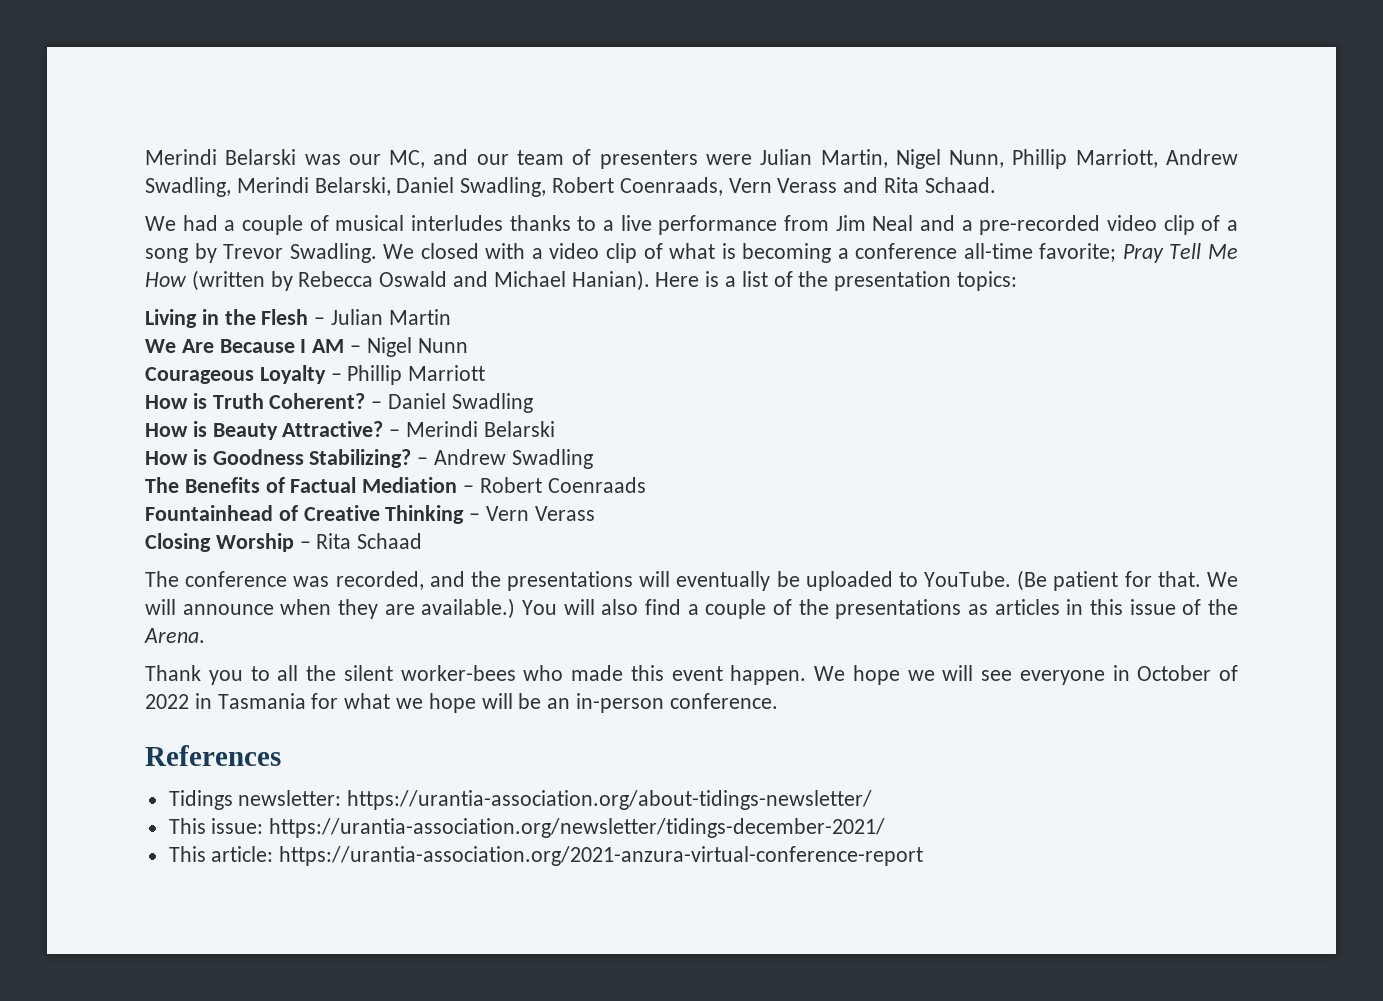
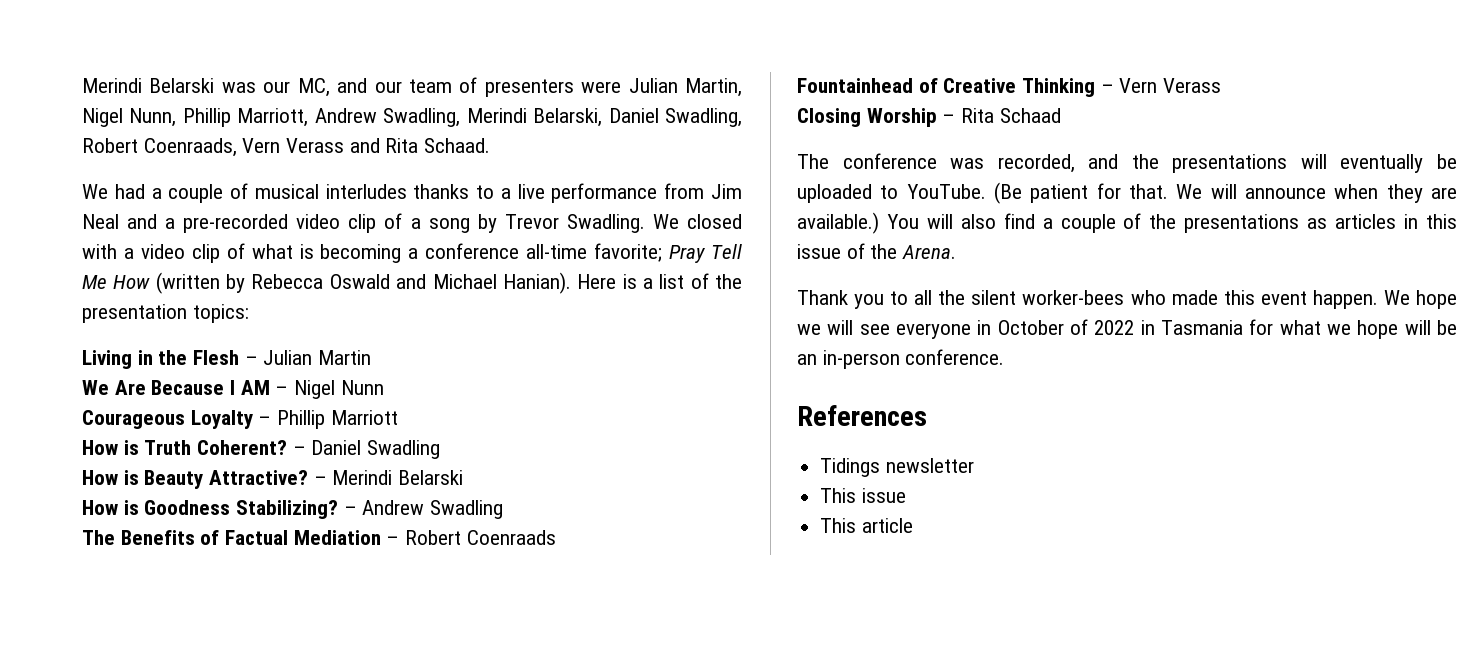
[238,790,873,810] [168,818,886,838] [168,846,924,866] newsletter: https://urantia-association.org/about-tidings-newsletter/ // This issue: https://urantia-association.org/newsletter/tidings-december-2021/ // This article: https://urantia-association.org/2021-anzura-virtual-conference-report -> [885,458,974,473] [820,488,906,503] [820,518,913,533] newsletter // This issue // This article

